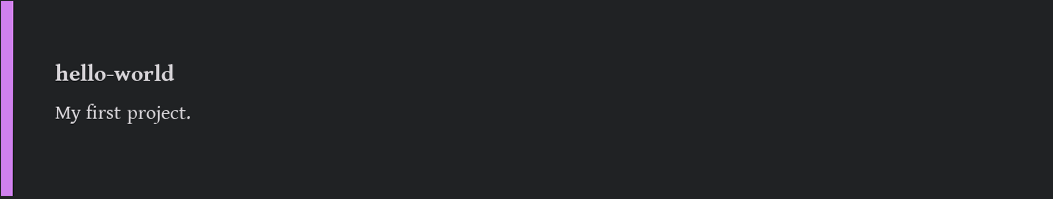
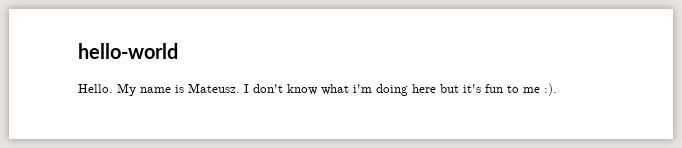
[54,103,191,125] My first project. -> [78,83,557,96] Hello. My name is Mateusz. I don't know what i'm doing here but it's fun to me :).

